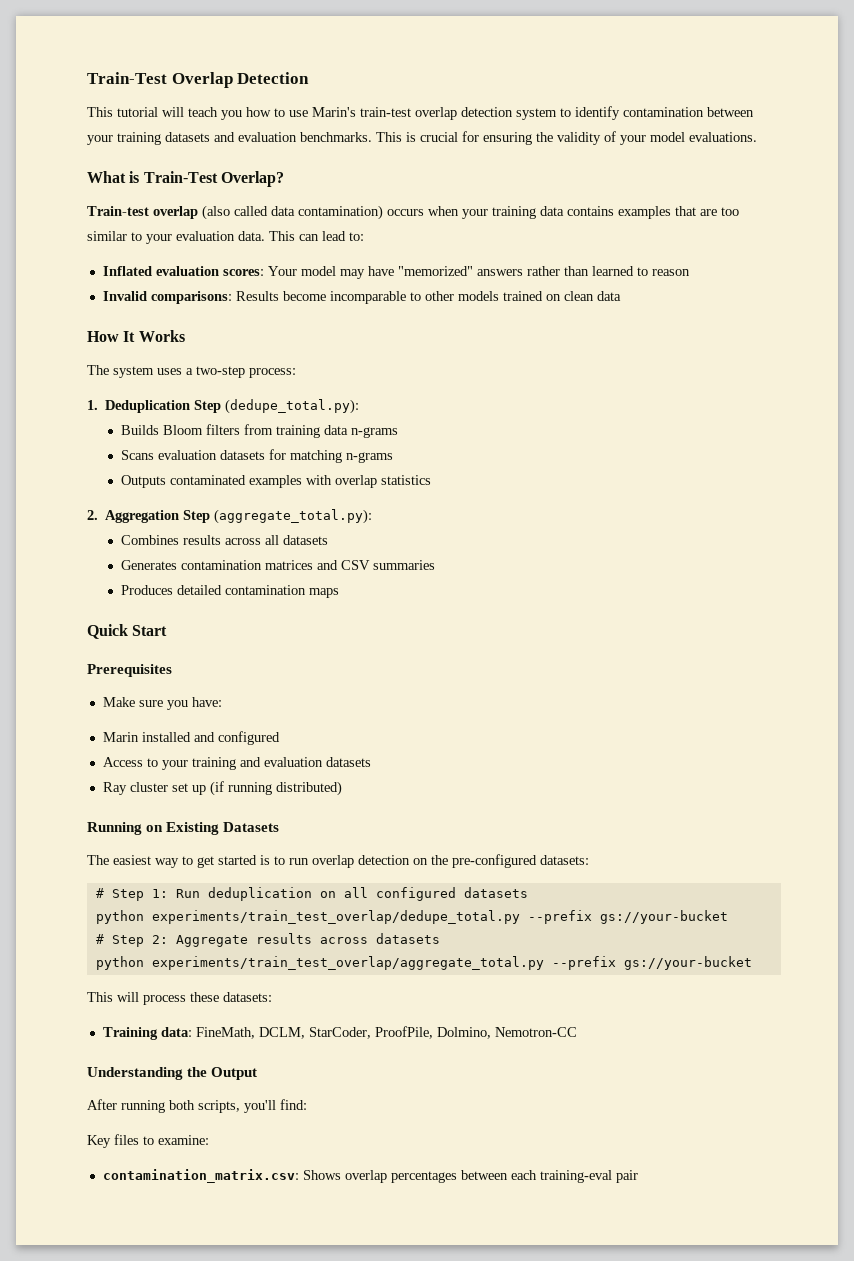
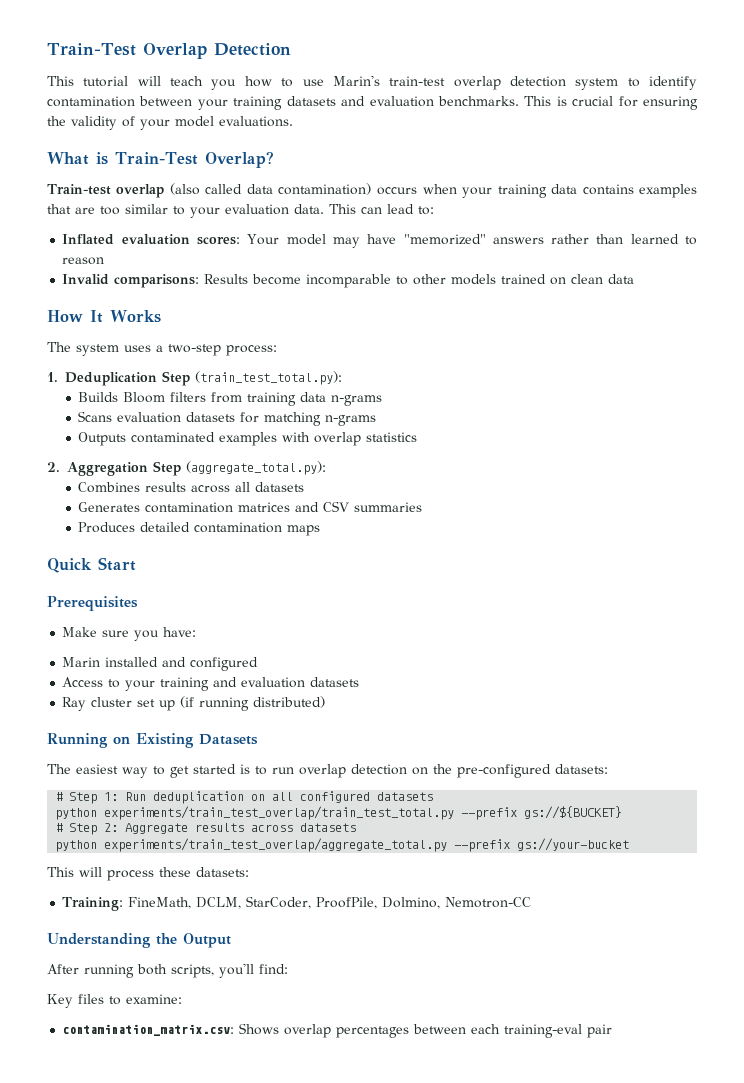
[225,399,360,414] (dedupe_total.py): -> [195,371,342,385] (train_test_total.py):
[151,910,728,924] experiments/train_test_overlap/dedupe_total.py --prefix gs://your-bucket -> [104,806,623,820] experiments/train_test_overlap/train_test_total.py --prefix gs://${BUCKET}
[102,1027,192,1040] Training data: -> [62,897,124,911] Training:

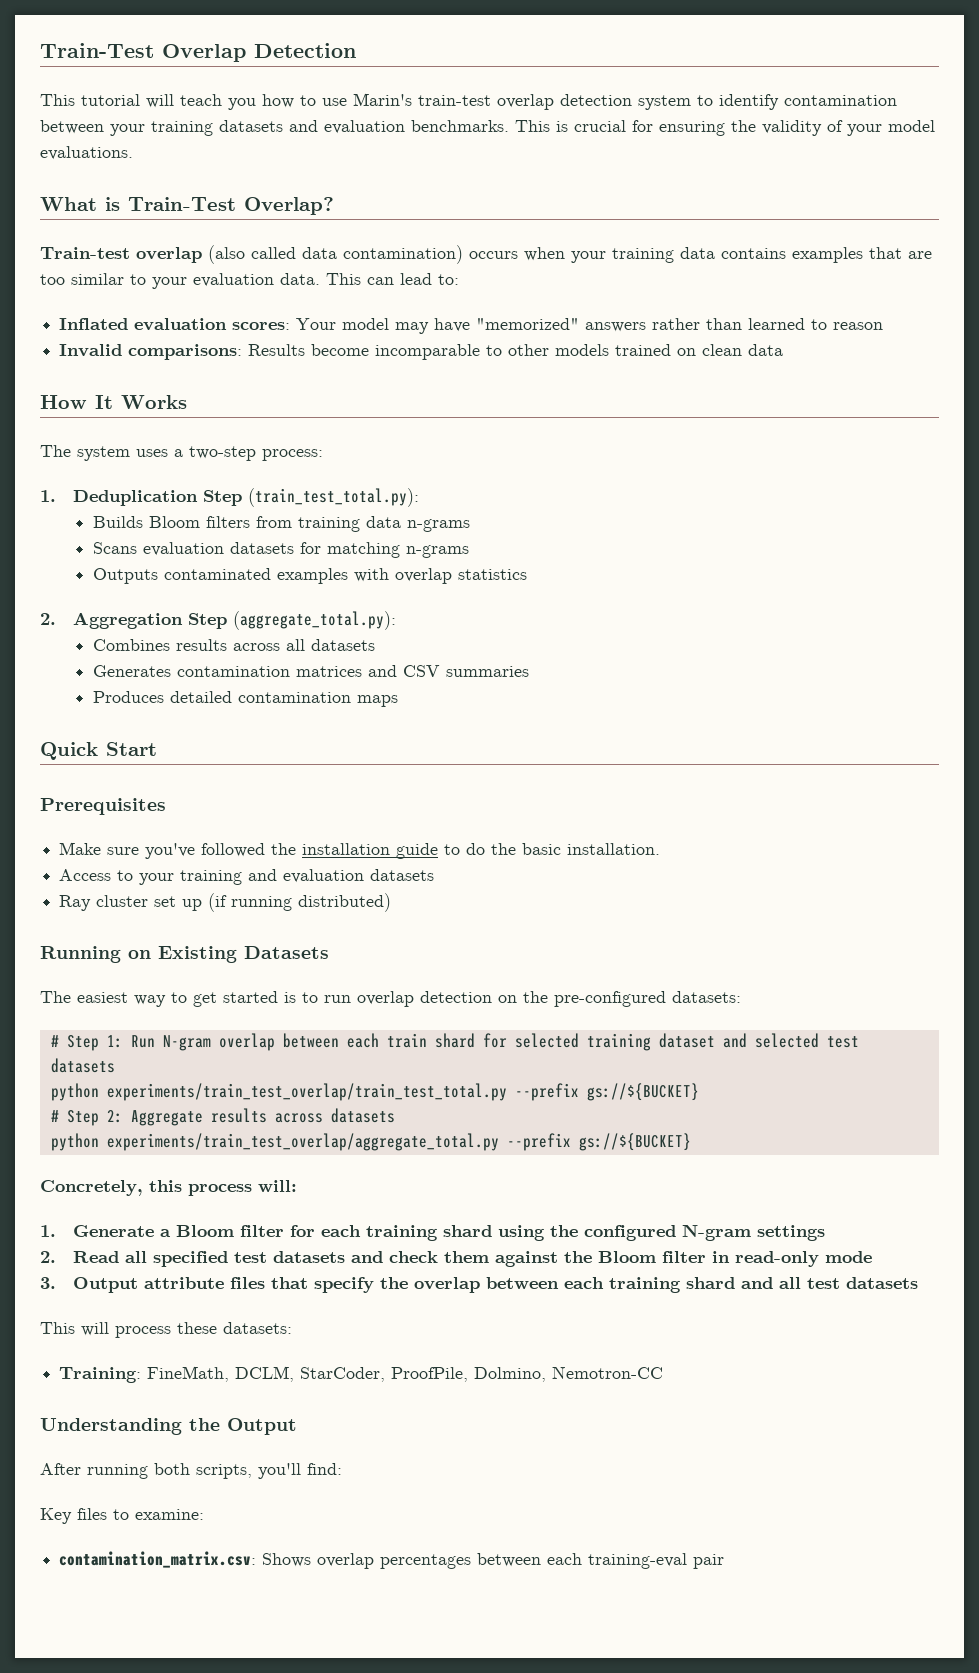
[134,627,197,641] [62,657,259,671] you have: // Marin installed and configured -> [145,843,661,859] you've followed the installation guide to do the basic installation.
[153,791,371,804] deduplication on all configured -> [162,1033,859,1051] N-gram overlap between each train shard for selected training dataset and selected test
[517,838,630,851] gs://your-bucket -> [578,1133,691,1151] [40,1180,297,1196] [40,1224,826,1241] [40,1251,873,1267] [40,1277,919,1293] gs://${BUCKET} // Concretely, this process will: // 1. Generate a Bloom filter for each training shard using the configured N-gram settings // 2. Read all specified test datasets and check them against the Bloom filter in read-only mode // 3. Output attribute files that specify the overlap between each training shard and all test datasets

